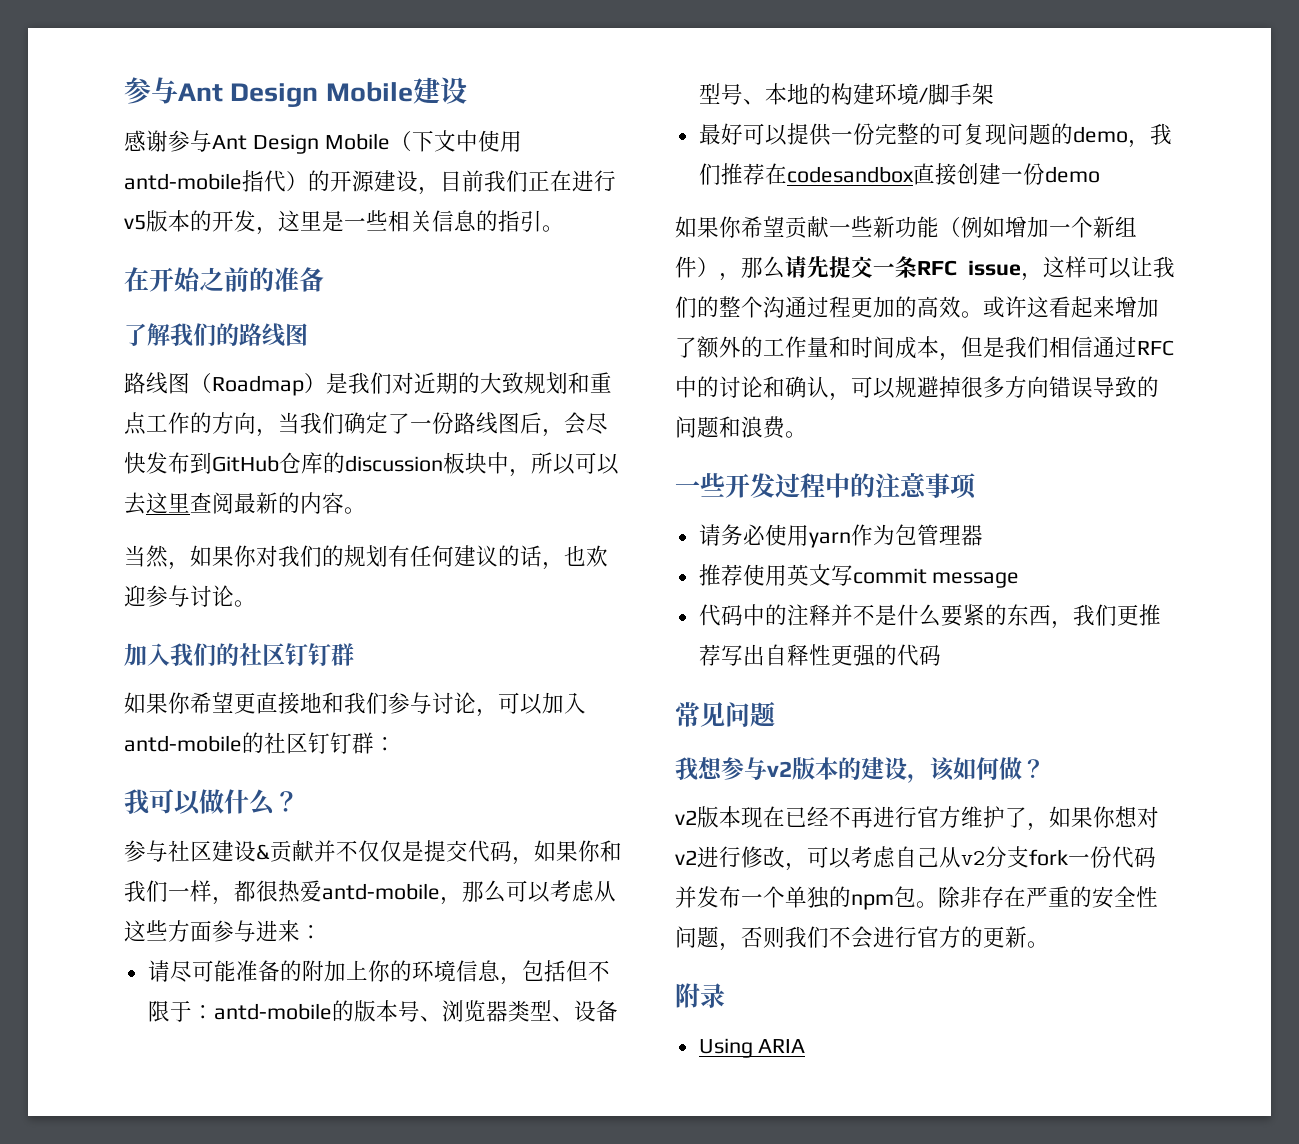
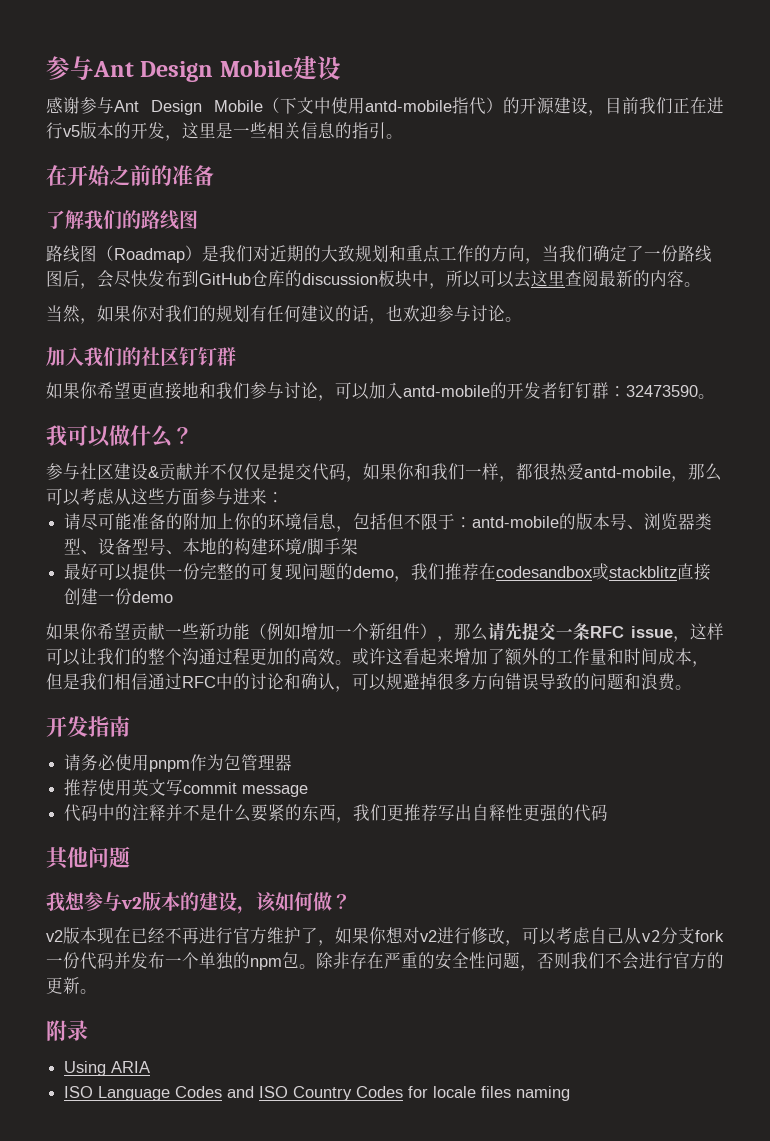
[264,732,308,754] 社区 -> [507,382,558,399] 开发者
(396, 744) none -> [626,385,715,399] 32473590。
(914, 174) none -> [592,563,678,580] 或stackblitz
[675,473,977,499] 一些开发过程中的注意事项 -> [46,716,130,737] 开发指南
[808,532,851,548] yarn -> [149,760,191,772] pnpm
[675,702,725,727] 常见 -> [46,846,88,870] 其他
(806, 1046) none -> [64,1086,571,1101] // ISO Language Codes and ISO Country Codes for locale files naming

